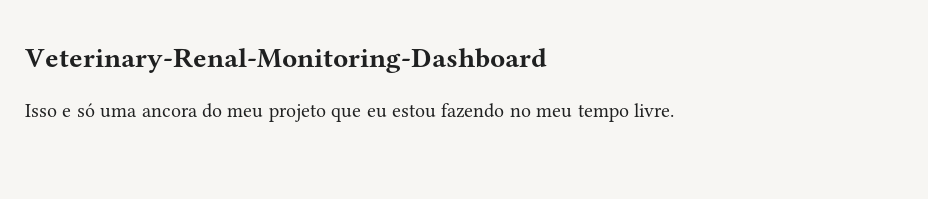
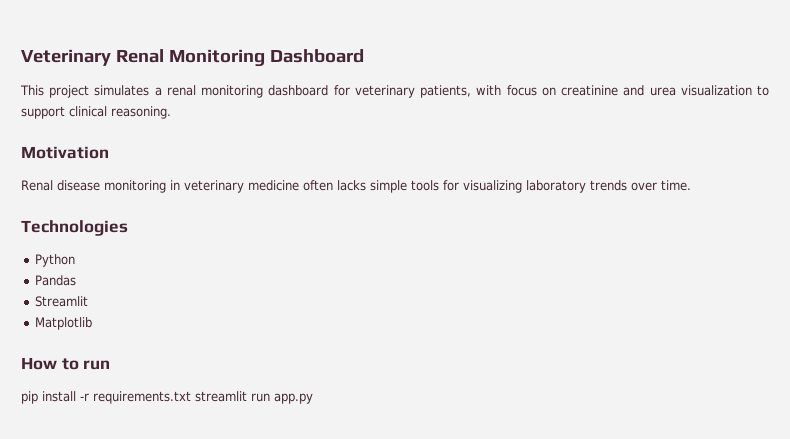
[25,48,547,73] [25,103,674,122] Veterinary-Renal-Monitoring-Dashboard // Isso e só uma ancora do meu projeto que eu estou fazendo no meu tempo livre. -> [21,49,364,67] [20,85,770,98] [21,106,171,119] [21,146,109,159] [21,180,691,193] [21,220,128,236] [35,254,76,267] [35,275,77,286] [35,296,89,307] [35,317,93,330] [21,357,111,370] [21,391,313,404] Veterinary Renal Monitoring Dashboard // This project simulates a renal monitoring dashboard for veterinary patients, with focus on creatinine and urea visualization to support clinical reasoning. // Motivation // Renal disease monitoring in veterinary medicine often lacks simple tools for visualizing laboratory trends over time. // Technologies // Python // Pandas // Streamlit // Matplotlib // How to run // pip install -r requirements.txt streamlit run app.py

